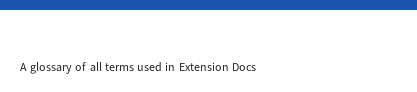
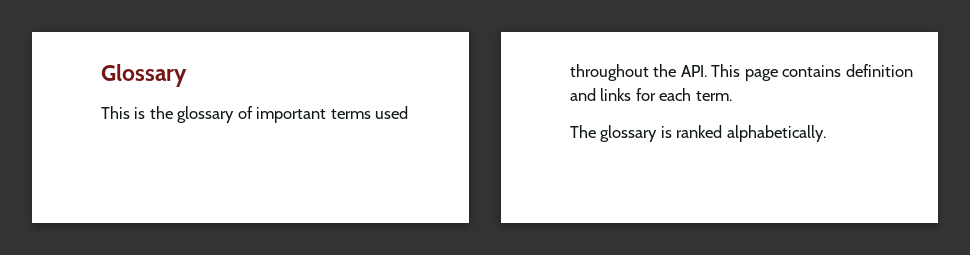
[20,63,27,71] A -> [101,64,187,87] [101,106,173,119] Glossary // This is the
[89,62,102,72] all -> [256,107,327,123] important
[165,62,256,71] in Extension Docs -> [570,64,913,81] [570,88,732,101] [570,125,826,142] throughout the API. This page contains definition and links for each term. // The glossary is ranked alphabetically.

